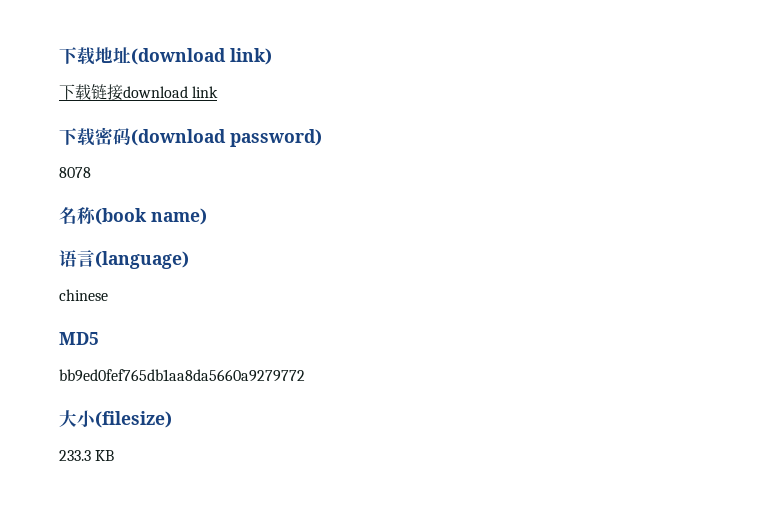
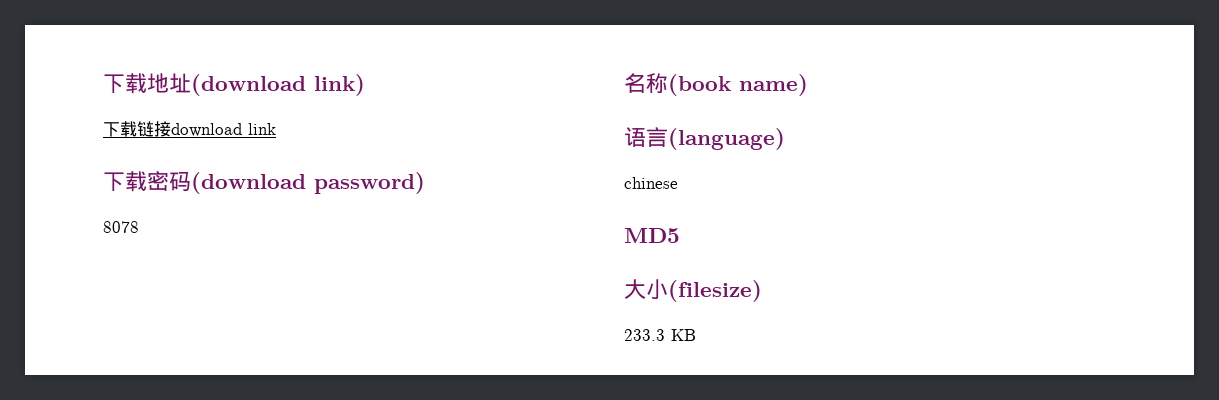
[59,369,305,382] // bb9ed0fef765db1aa8da5660a9279772 -> (680, 235) none

